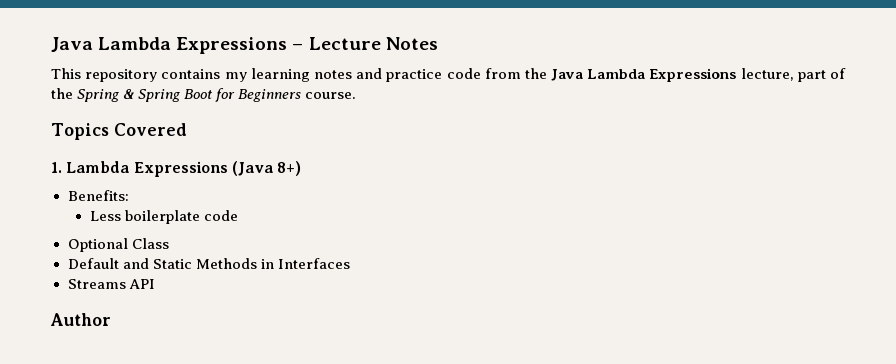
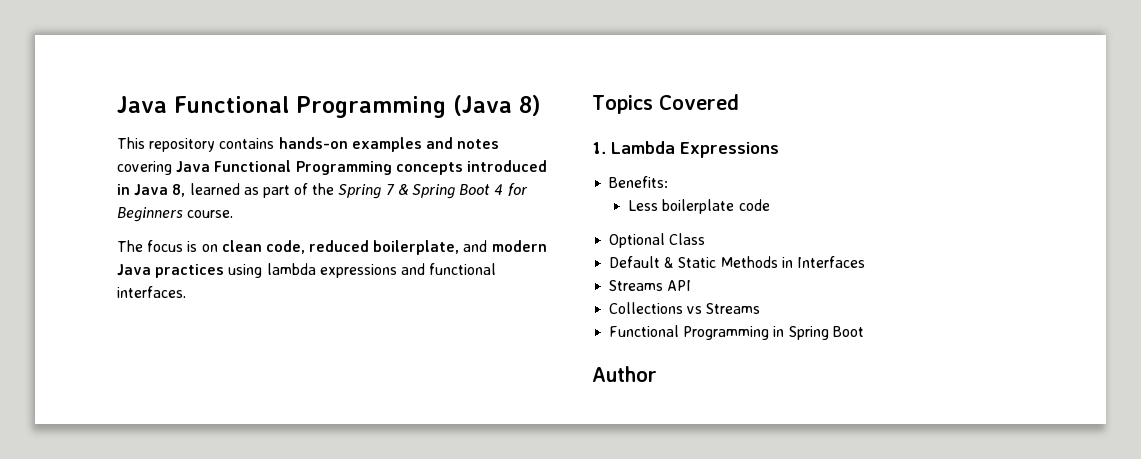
[51,37,438,54] [51,68,794,82] Java Lambda Expressions – Lecture Notes // This repository contains my learning notes and practice code from the Java Lambda Expressions lecture, -> [117,95,541,118] [117,137,500,152] [117,160,547,175] [117,183,259,197] Java Functional Programming (Java 8) // This repository contains hands-on examples and notes covering Java Functional Programming concepts introduced in Java 8, learned as
(120, 95) none -> [385,184,395,195] 7
(213, 94) none -> [494,184,504,195] 4
(357, 95) none -> [117,240,547,255] [117,263,497,278] [117,286,186,298] // The focus is on clean code, reduced boilerplate, and modern Java practices using lambda expressions and functional interfaces.
[231,161,302,176] (Java 8+) -> (779, 150) none
[122,258,149,269] and -> [664,257,675,268] &
(155, 284) none -> [609,302,761,314] [609,325,864,340] // Collections vs Streams // Functional Programming in Spring Boot

